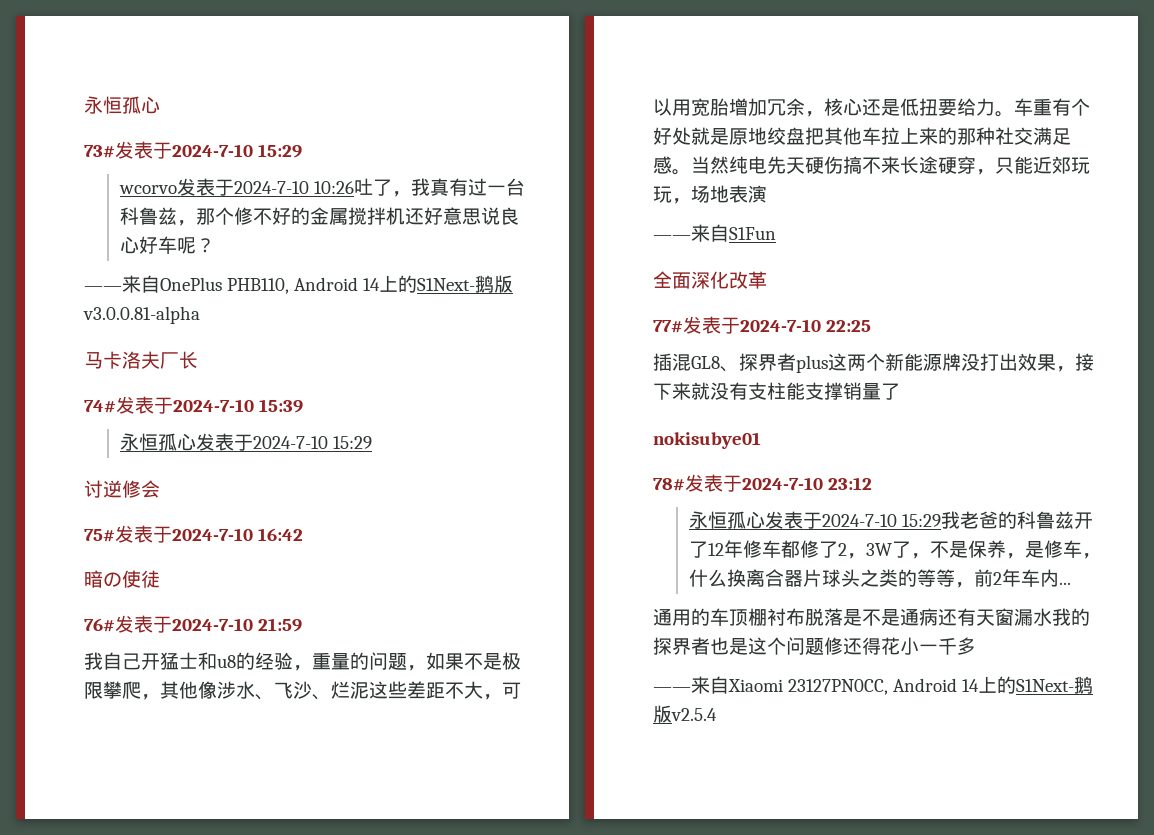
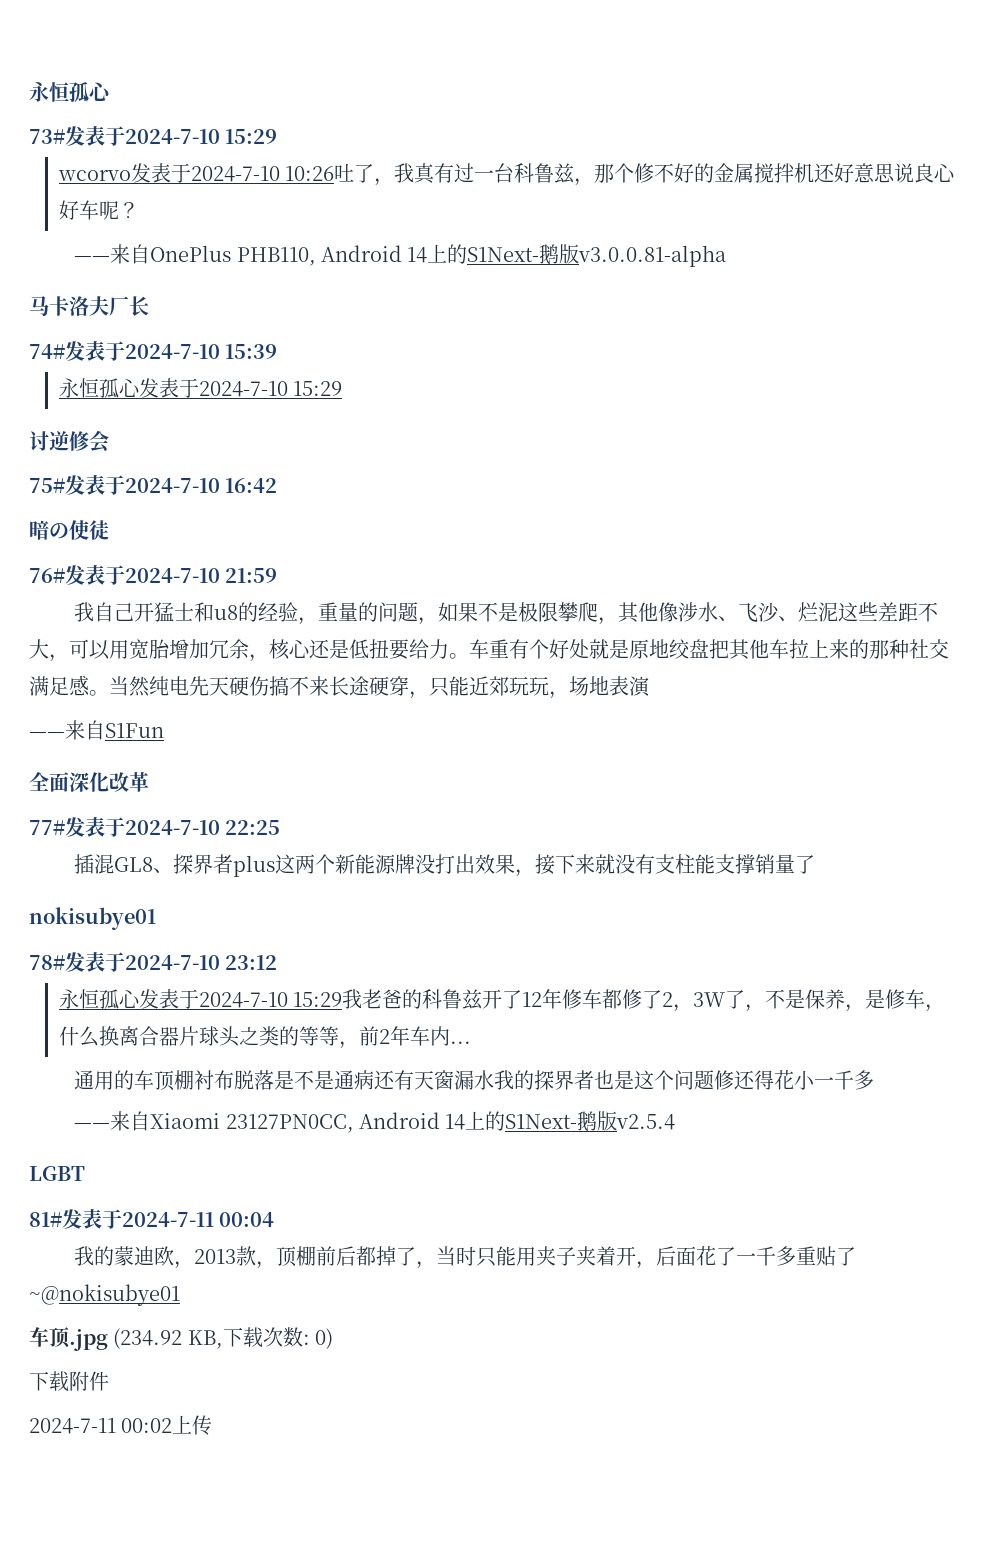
(717, 714) none -> [29,1166,85,1181] [29,1209,275,1229] [74,1246,857,1269] [29,1284,180,1306] [29,1327,334,1351] [29,1371,109,1392] [29,1415,213,1435] // LGBT // 81#发表于2024-7-11 00:04 // 我的蒙迪欧，2013款，顶棚前后都掉了，当时只能用夹子夹着开，后面花了一千多重贴了~@nokisubye01 // 车顶.jpg (234.92 KB,下载次数: 0) // 下载附件 // 2024-7-11 00:02上传

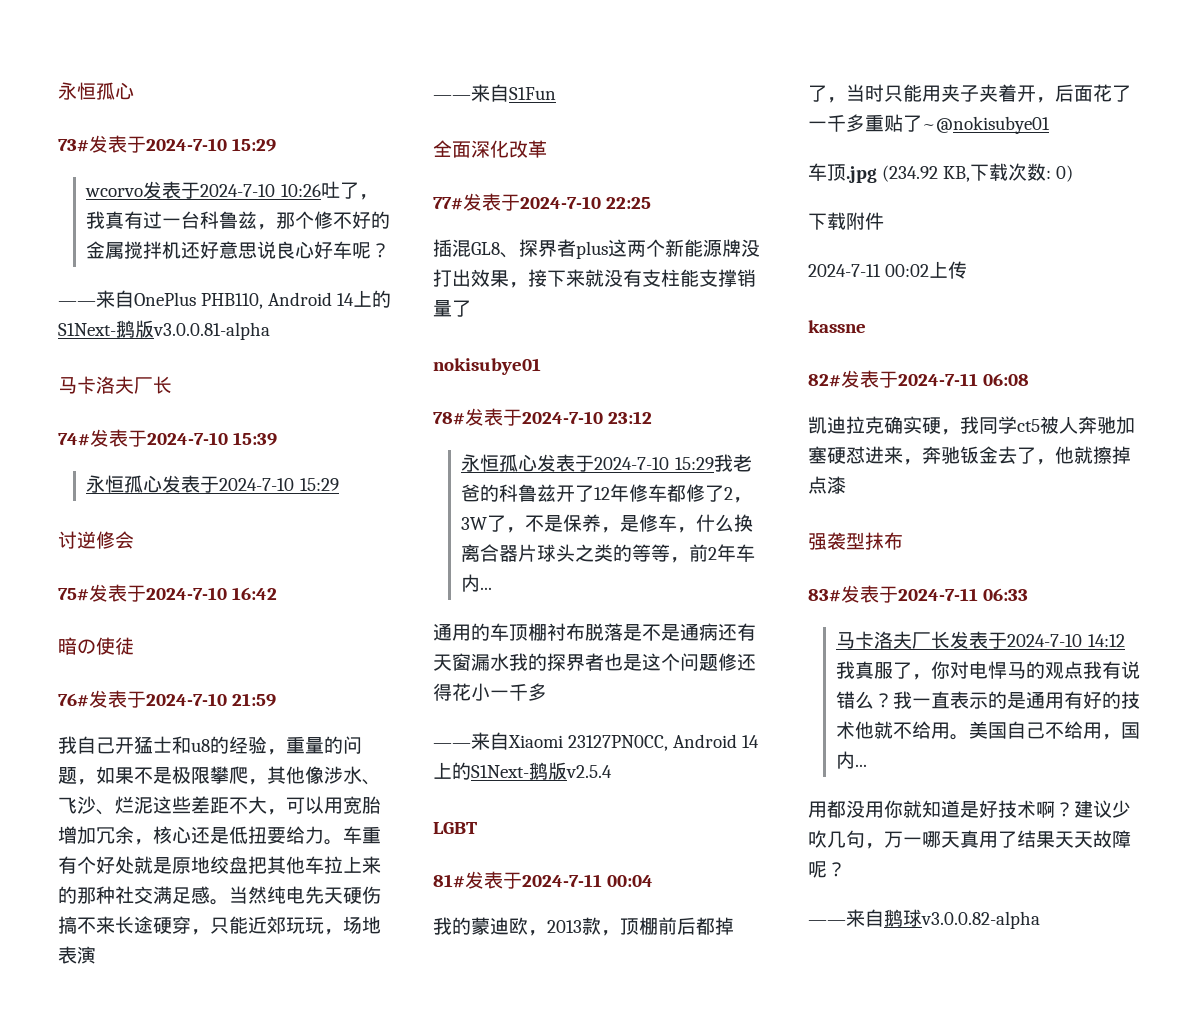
(213, 1425) none -> [808,320,866,333] [808,370,1030,388] [808,416,1135,435] [808,446,1131,465] [808,476,846,494] [808,532,903,550] [808,585,1029,603] [836,631,1125,649] [836,661,1141,680] [836,691,1141,709] [836,721,1141,740] [836,751,868,769] [808,800,1131,818] [808,830,1131,849] [808,861,846,878] [808,909,1040,929] // kassne // 82#发表于2024-7-11 06:08 // 凯迪拉克确实硬，我同学ct5被人奔驰加塞硬怼进来，奔驰钣金去了，他就擦掉点漆 // 强袭型抹布 // 83#发表于2024-7-11 06:33 // 马卡洛夫厂长发表于2024-7-10 14:12我真服了，你对电悍马的观点我有说错么？我一直表示的是通用有好的技术他就不给用。美国自己不给用，国内... // 用都没用你就知道是好技术啊？建议少吹几句，万一哪天真用了结果天天故障呢？ // ——来自鹅球v3.0.0.82-alpha

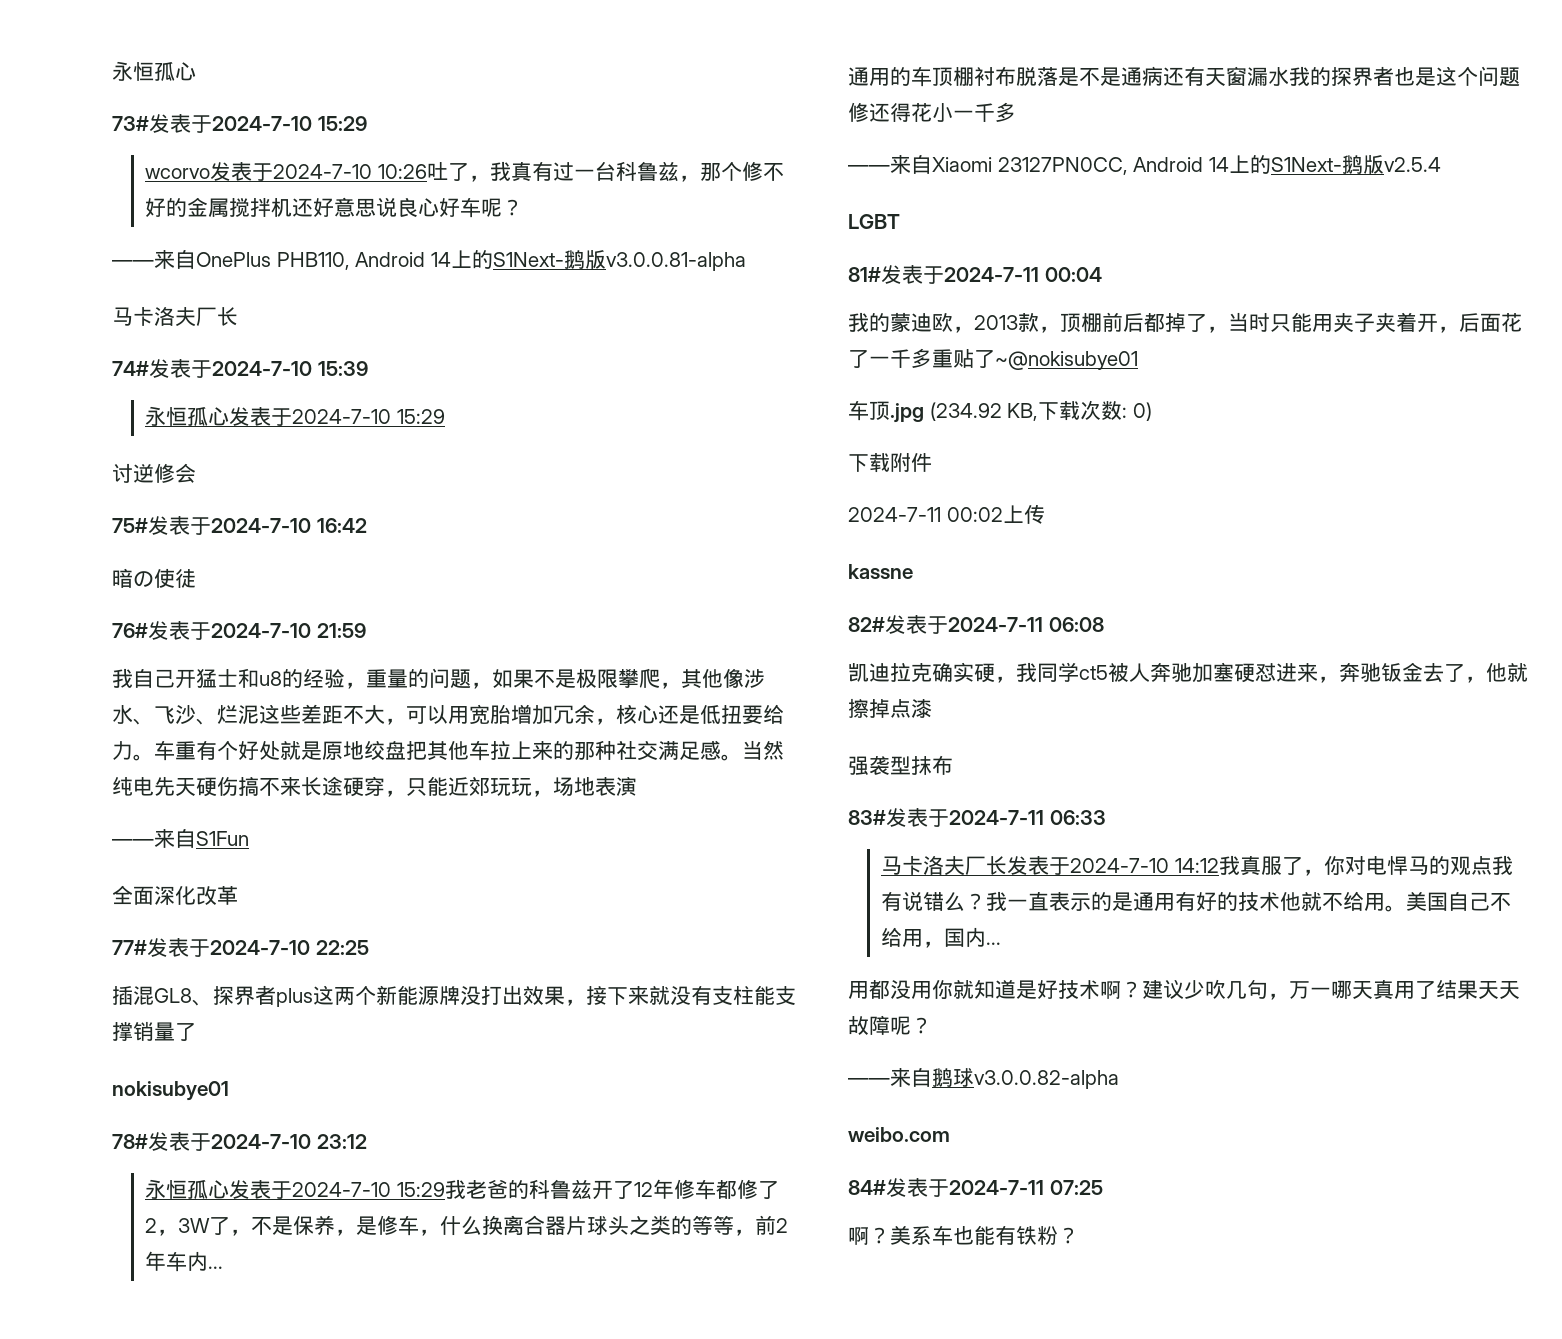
(1040, 920) none -> [848,1127,950,1142] [848,1178,1103,1197] [848,1225,1079,1246] // weibo.com // 84#发表于2024-7-11 07:25 // 啊？美系车也能有铁粉？

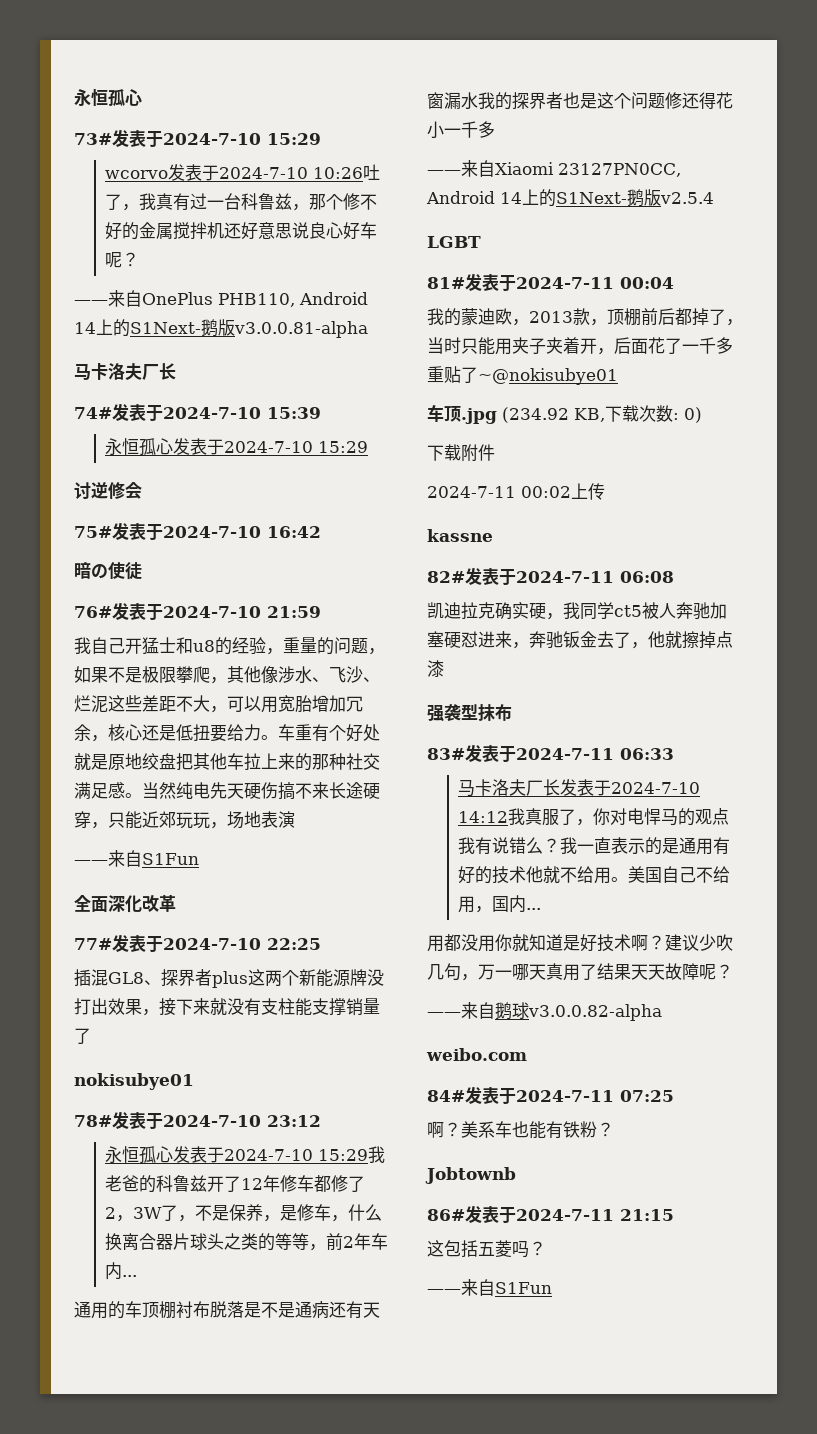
(1079, 1235) none -> [425,1167,516,1184] [427,1205,674,1223] [427,1240,546,1258] [427,1279,552,1296] // Jobtownb // 86#发表于2024-7-11 21:15 // 这包括五菱吗？ // ——来自S1Fun

